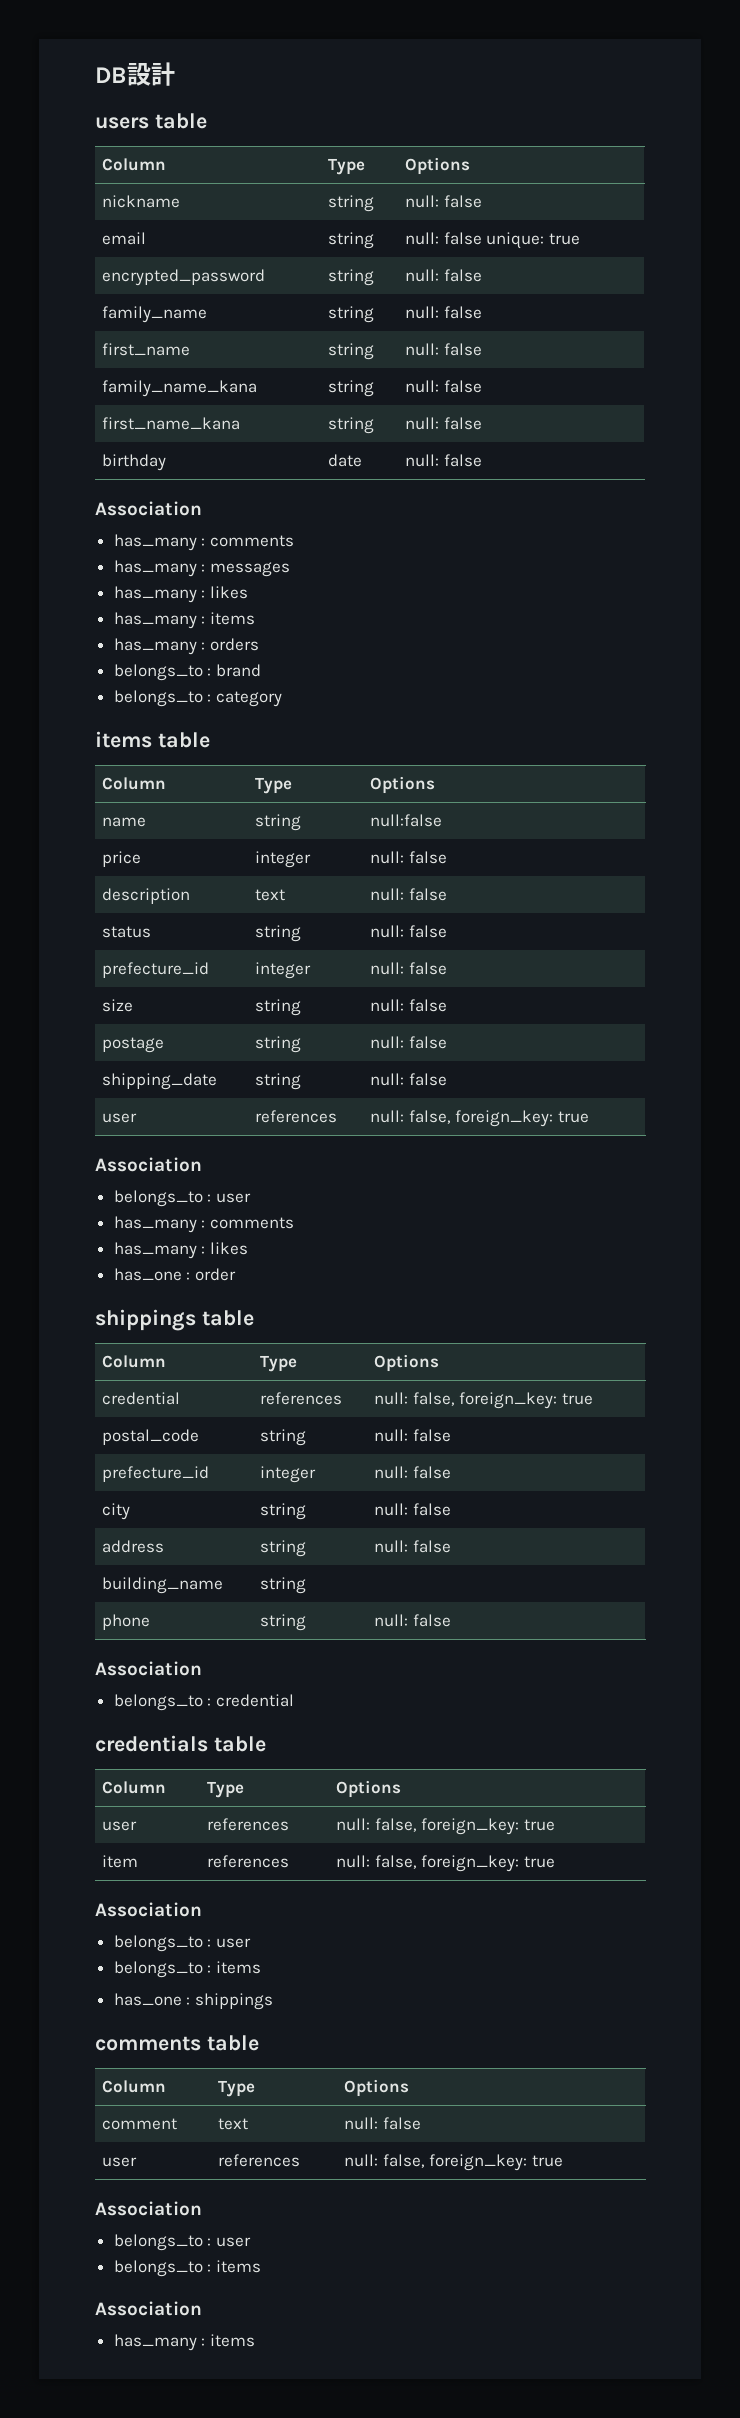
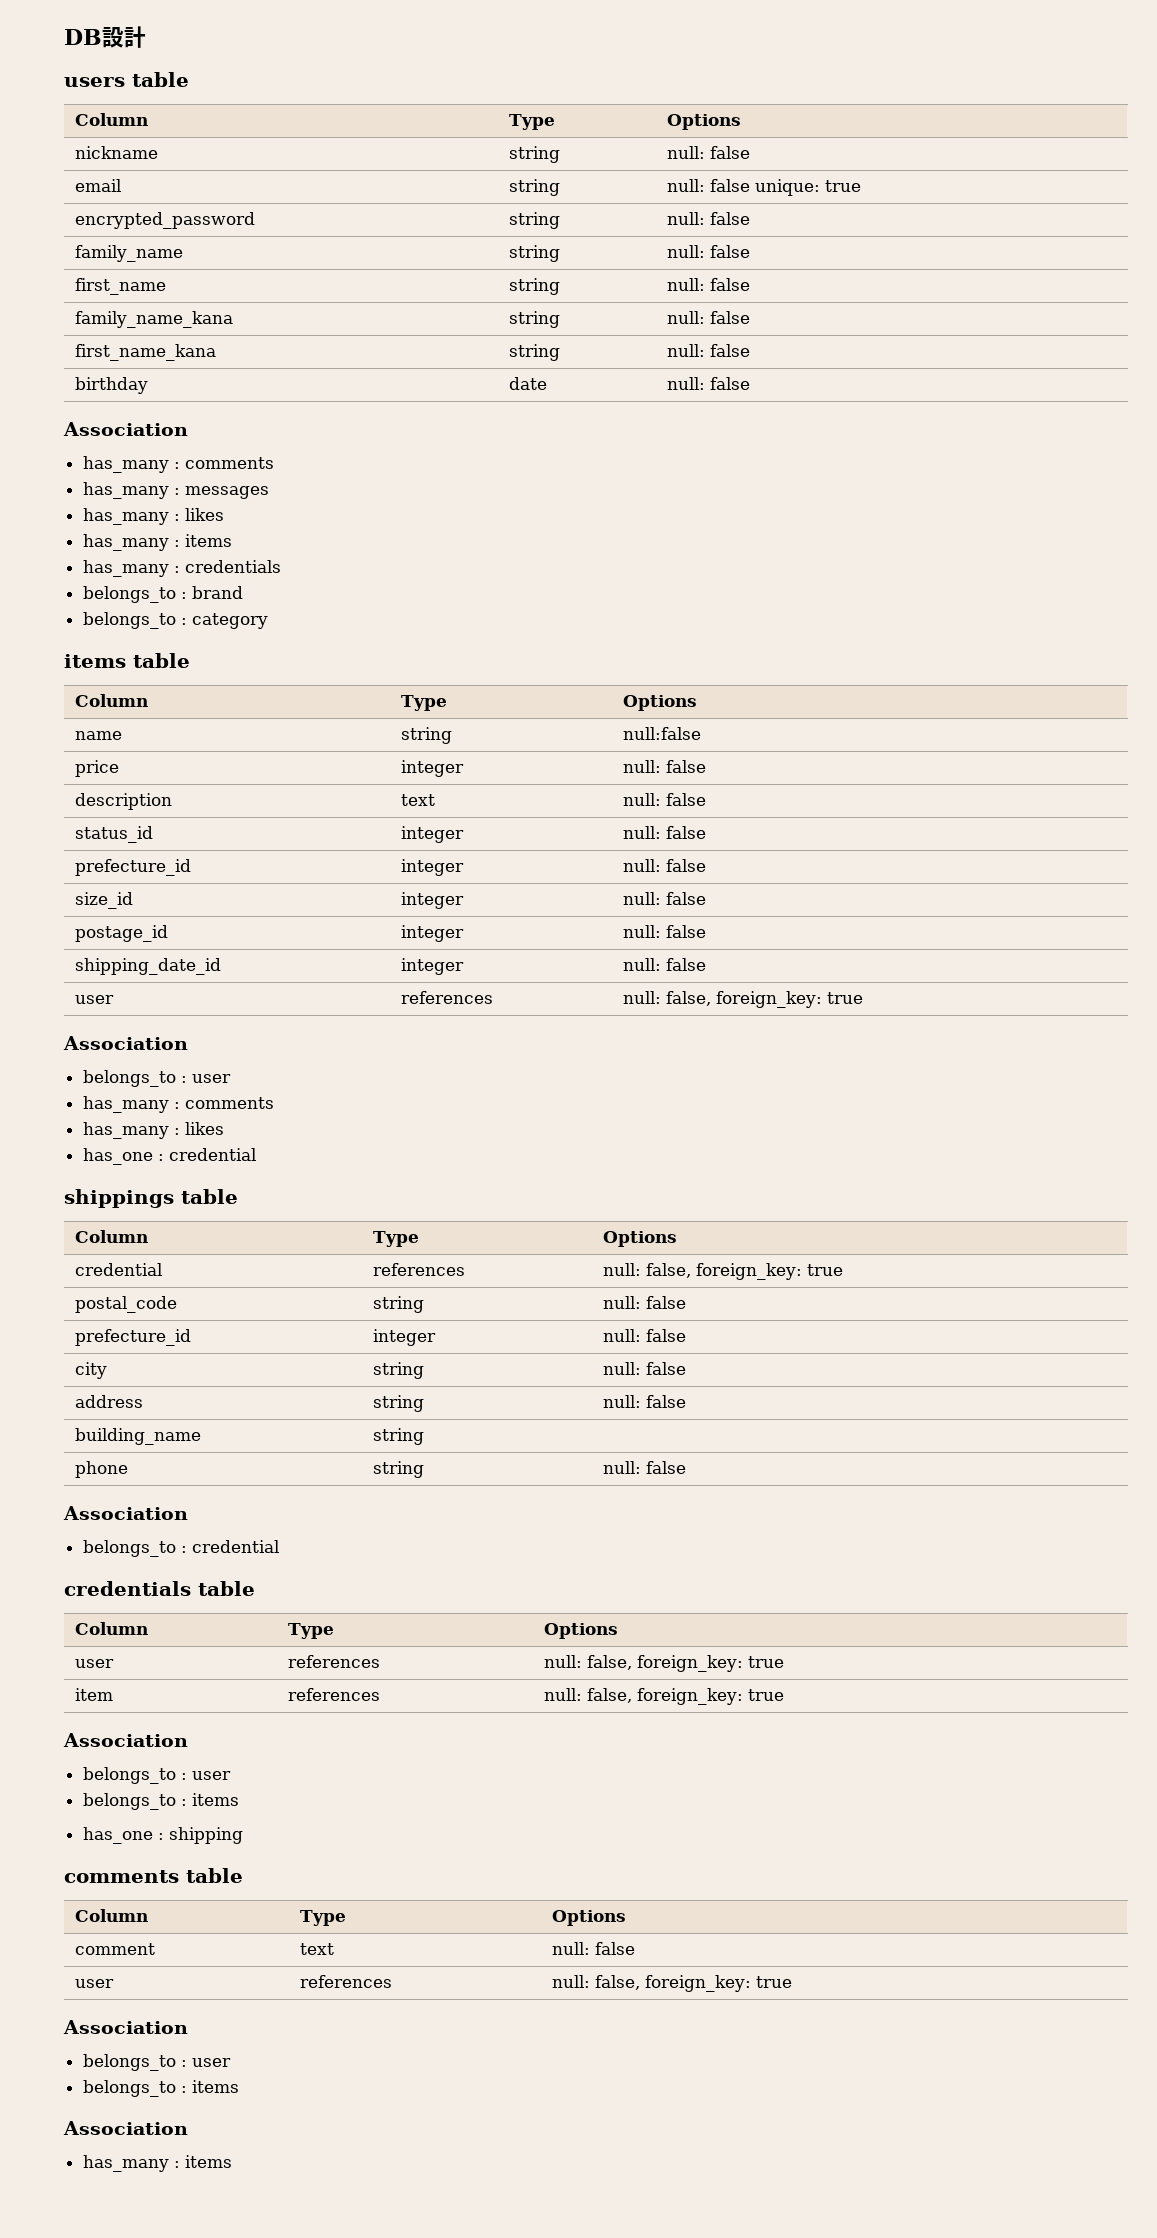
[209,638,259,651] orders -> [184,560,281,573] credentials
[102,926,152,938] [255,925,302,942] [370,925,447,938] [102,962,210,978] [255,962,312,979] [370,962,447,975] [102,999,134,1012] [255,999,302,1016] [370,999,447,1012] [102,1037,165,1053] [255,1036,302,1053] [370,1036,447,1049] [102,1073,218,1090] [255,1073,302,1090] status | string | null: false // prefecture_id | integer | null: false // size | string | null: false // postage | string | null: false // shipping_date | string -> [74,826,153,843] [400,826,464,843] [622,826,706,839] [74,859,191,876] [400,859,464,876] [622,859,706,872] [74,892,133,909] [400,892,464,909] [622,892,706,905] [74,925,168,942] [400,925,464,942] [622,925,706,938] [74,958,221,975] [400,958,464,975] status_id | integer | null: false // prefecture_id | integer | null: false // size_id | integer | null: false // postage_id | integer | null: false // shipping_date_id | integer
[194,1268,236,1281] order -> [168,1148,256,1161] credential
[194,1993,273,2010] shippings -> [168,1827,243,1844] shipping

